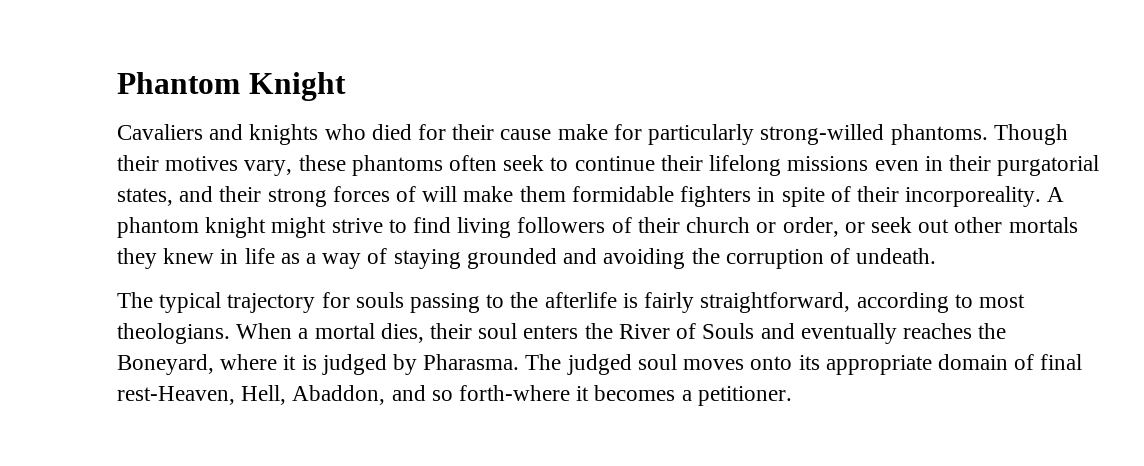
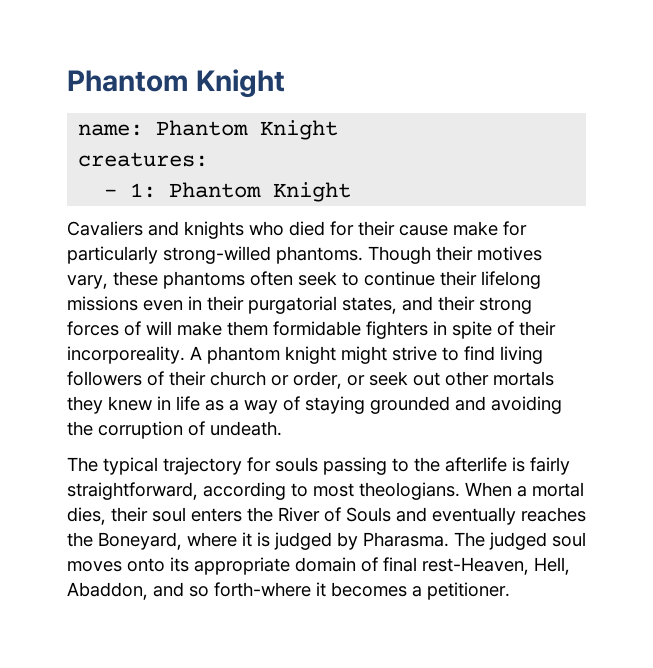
[117,72,346,101] Phantom Knight -> [67,69,285,98] [78,120,339,140] [78,152,209,167] [104,182,352,202] Phantom Knight // name: Phantom Knight // creatures: // - 1: Phantom Knight

